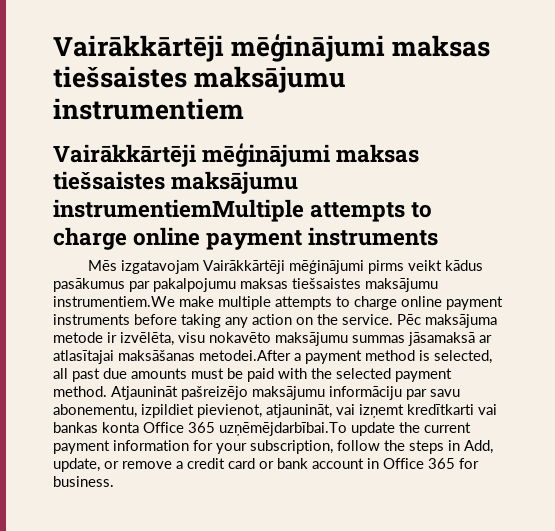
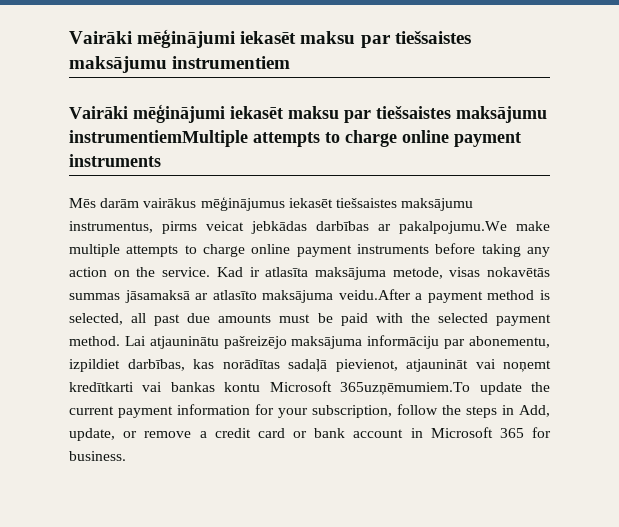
[53,34,491,62] [53,66,347,93] [53,98,244,120] [53,143,420,167] Vairākkārtēji mēģinājumi maksas tiešsaistes maksājumu instrumentiem // Vairākkārtēji mēģinājumi maksas -> [69,29,471,48] [69,56,291,73] [69,104,371,123] Vairāki mēģinājumi iekasēt maksu par tiešsaistes maksājumu instrumentiem // Vairāki mēģinājumi iekasēt maksu par
[121,260,484,274] [53,278,438,292] [53,296,175,307] izgatavojam Vairākkārtēji mēģinājumi pirms veikt kādus pasākumus par pakalpojumu maksas tiešsaistes maksājumu instrumentiem.We -> [100,197,474,211] [69,221,507,234] darām vairākus mēģinājumus iekasēt tiešsaistes maksājumu instrumentus, pirms veicat jebkādas darbības ar pakalpojumu.We
[397,314,497,328] [53,332,492,346] [53,350,291,364] Pēc maksājuma metode ir izvēlēta, visu nokavēto maksājumu summas jāsamaksā ar atlasītajai maksāšanas metodei.After -> [216,267,550,280] [69,289,411,303] Kad ir atlasīta maksājuma metode, visas nokavētās summas jāsamaksā ar atlasīto maksājuma veidu.After
[111,386,325,400] Atjaunināt pašreizējo maksājumu -> [124,336,363,349] Lai atjauninātu pašreizējo maksājuma
[430,389,460,397] savu -> (466, 344) none
[197,404,497,418] [53,422,347,436] pievienot, atjaunināt, vai izņemt kredītkarti vai bankas konta Office 365 uzņēmējdarbībai.To -> [127,359,551,372] [69,381,471,395] darbības, kas norādītas sadaļā pievienot, atjaunināt vai noņemt kredītkarti vai bankas kontu Microsoft 365uzņēmumiem.To
[383,458,424,469] Office -> [430,427,493,438] Microsoft

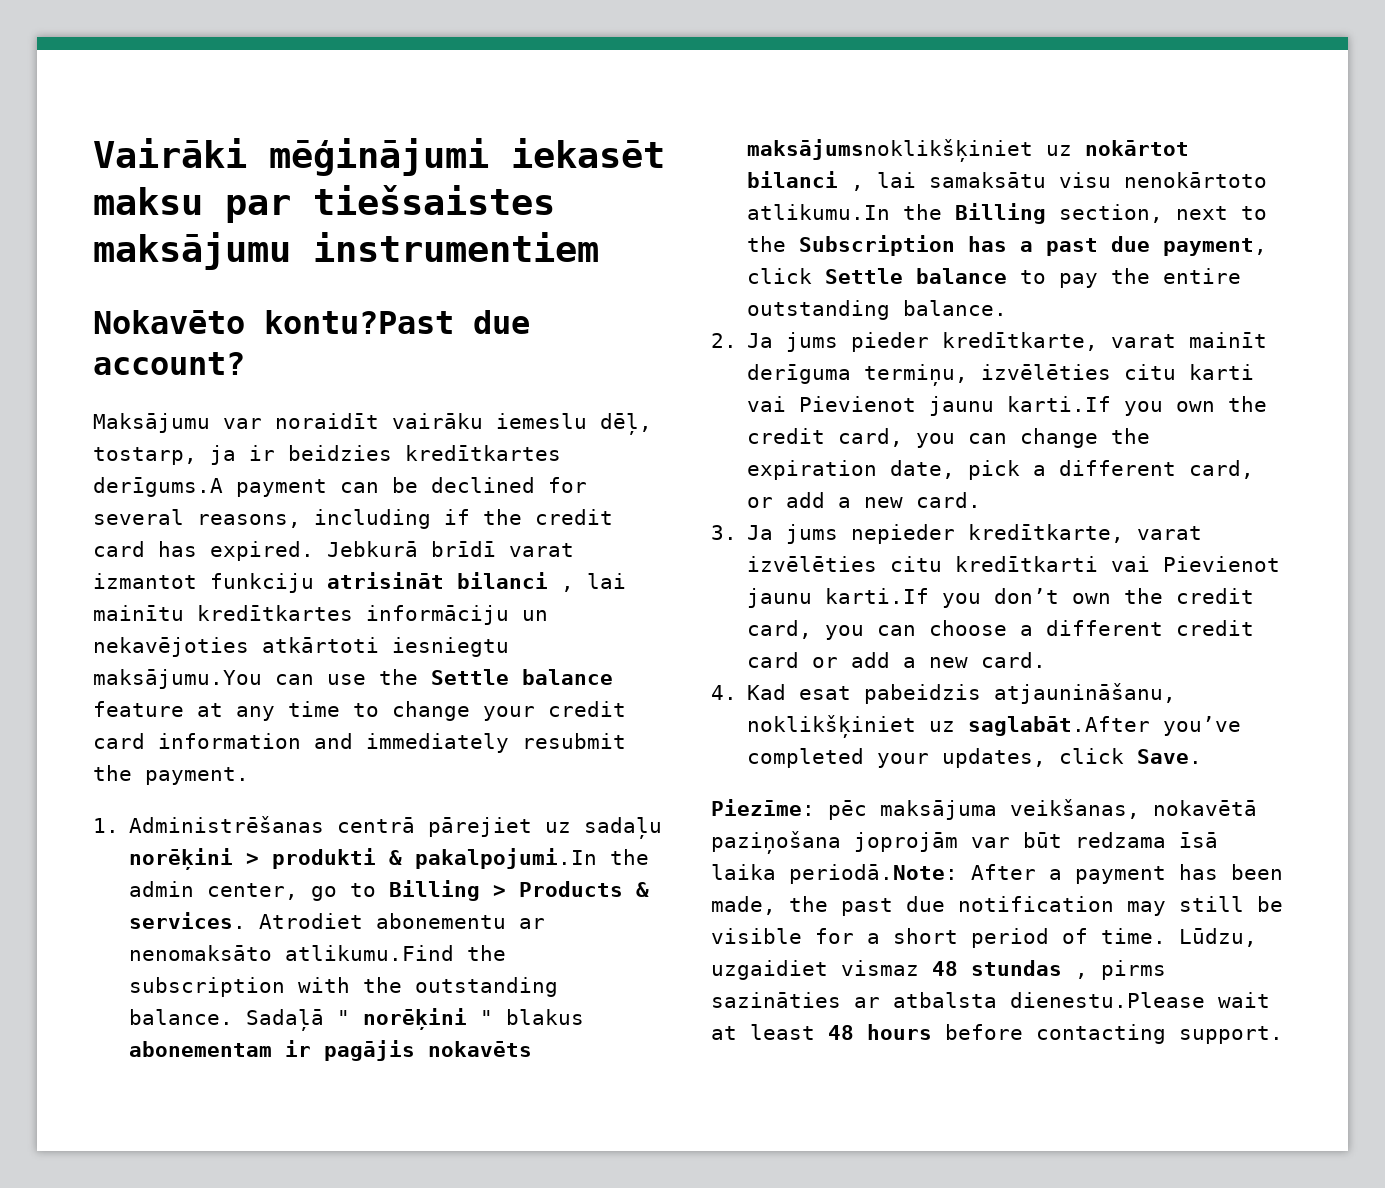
[69,104,547,123] [69,130,521,147] [69,154,161,167] [69,197,474,211] [69,221,550,234] [69,243,550,257] [69,267,550,280] [69,289,550,303] [69,313,551,326] [69,335,550,349] [69,359,551,372] [69,381,550,395] [69,404,550,418] [69,427,551,441] [69,451,126,461] Vairāki mēģinājumi iekasēt maksu par tiešsaistes maksājumu instrumentiemMultiple attempts to charge online payment instruments // Mēs darām vairākus mēģinājumus iekasēt tiešsaistes maksājumu instrumentus, pirms veicat jebkādas darbības ar pakalpojumu.We make multiple attempts to charge online payment instruments before taking any action on the service. Kad ir atlasīta maksājuma metode, visas nokavētās summas jāsamaksā ar atlasīto maksājuma veidu.After a payment method is selected, all past due amounts must be paid with the selected payment method. Lai atjauninātu pašreizējo maksājuma informāciju par abonementu, izpildiet darbības, kas norādītas sadaļā pievienot, atjaunināt vai noņemt kredītkarti vai bankas kontu Microsoft 365uzņēmumiem.To update the current payment information for your subscription, follow the steps in Add, update, or remove a credit card or bank account in Microsoft 365 for business. -> [93,310,530,334] [93,352,245,375] [93,413,652,435] [93,445,561,465] [93,477,587,497] [93,509,613,529] [93,541,574,561] [93,572,626,593] [93,605,548,625] [93,637,509,657] [93,669,613,689] [93,701,626,721] [93,733,626,753] [93,765,249,785] [93,816,663,839] [129,848,650,870] [129,880,650,901] [129,912,546,929] [129,945,507,961] [129,977,559,997] [129,1008,585,1031] [129,1040,533,1061] [747,139,1190,162] [747,171,1268,191] [747,203,1268,224] [747,235,1268,256] [747,268,1242,288] [747,300,1008,320] [711,332,1268,352] [747,364,1255,386] [747,396,1268,416] [747,428,1151,448] [747,460,1255,480] [747,492,982,508] [711,524,1203,544] [747,556,1281,572] [747,588,1255,608] [747,620,1255,640] [747,652,1047,668] [711,683,1177,704] [747,715,1242,738] [747,748,1203,768] [711,799,1257,820] [711,831,1218,854] [711,864,1283,884] [711,896,1283,916] [711,928,1257,948] [711,960,1166,980] [711,992,1270,1008] [711,1024,1283,1044] Nokavēto kontu?Past due account? // Maksājumu var noraidīt vairāku iemeslu dēļ, tostarp, ja ir beidzies kredītkartes derīgums.A payment can be declined for several reasons, including if the credit card has expired. Jebkurā brīdī varat izmantot funkciju atrisināt bilanci , lai mainītu kredītkartes informāciju un nekavējoties atkārtoti iesniegtu maksājumu.You can use the Settle balance feature at any time to change your credit card information and immediately resubmit the payment. // 1. Administrēšanas centrā pārejiet uz sadaļu norēķini > produkti & pakalpojumi.In the admin center, go to Billing > Products & services. Atrodiet abonementu ar nenomaksāto atlikumu.Find the subscription with the outstanding balance. Sadaļā " norēķini " blakus abonementam ir pagājis nokavēts maksājumsnoklikšķiniet uz nokārtot bilanci , lai samaksātu visu nenokārtoto atlikumu.In the Billing section, next to the Subscription has a past due payment, click Settle balance to pay the entire outstanding balance. // 2. Ja jums pieder kredītkarte, varat mainīt derīguma termiņu, izvēlēties citu karti vai Pievienot jaunu karti.If you own the credit card, you can change the expiration date, pick a different card, or add a new card. // 3. Ja jums nepieder kredītkarte, varat izvēlēties citu kredītkarti vai Pievienot jaunu karti.If you don’t own the credit card, you can choose a different credit card or add a new card. // 4. Kad esat pabeidzis atjaunināšanu, noklikšķiniet uz saglabāt.After you’ve completed your updates, click Save. // Piezīme: pēc maksājuma veikšanas, nokavētā paziņošana joprojām var būt redzama īsā laika periodā.Note: After a payment has been made, the past due notification may still be visible for a short period of time. Lūdzu, uzgaidiet vismaz 48 stundas , pirms sazināties ar atbalsta dienestu.Please wait at least 48 hours before contacting support.

